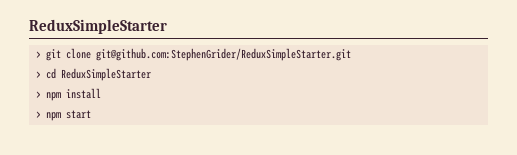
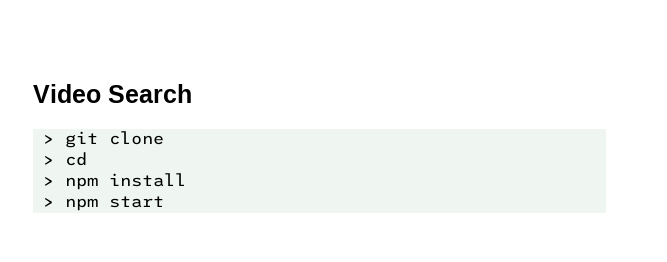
[29,19,167,34] ReduxSimpleStarter -> [33,84,192,103] Video Search
[96,48,352,61] git@github.com:StephenGrider/ReduxSimpleStarter.git -> (165, 138) none
[61,68,152,81] ReduxSimpleStarter -> (88, 159) none

